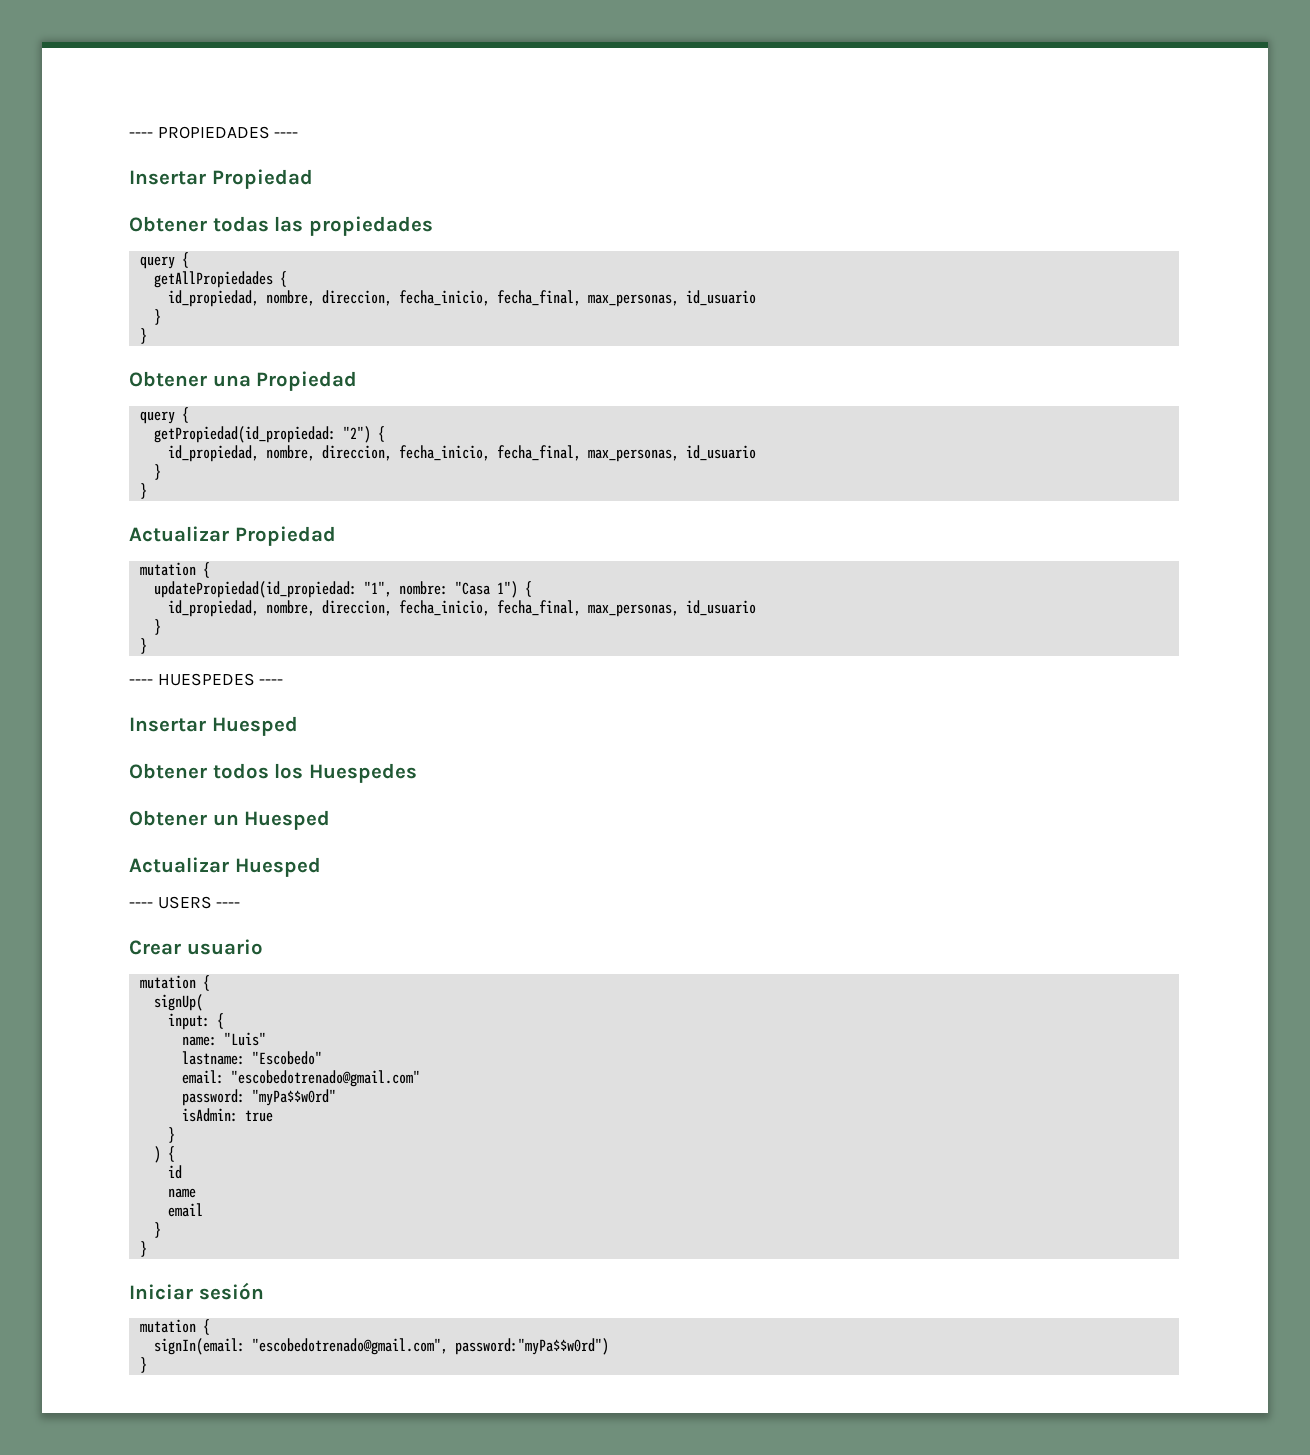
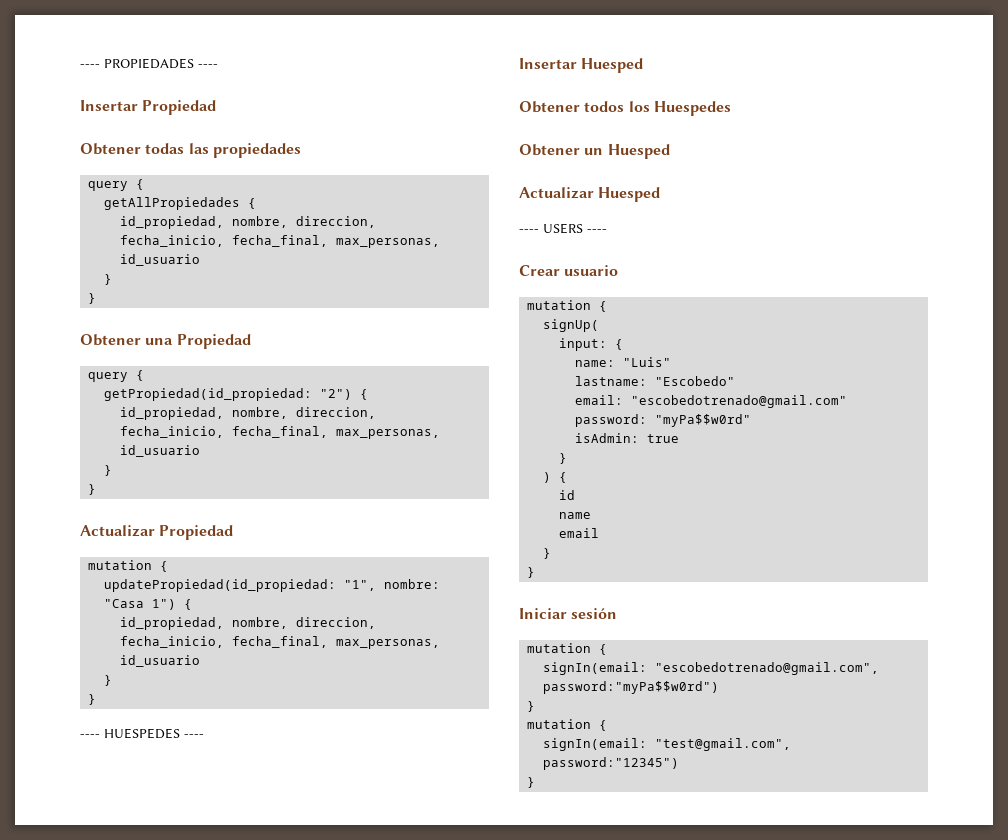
(147, 1365) none -> [527,719,608,731] [543,738,792,751] [543,757,680,770] [527,777,536,788] // mutation { // signIn(email: "test@gmail.com", password:"12345") // }

